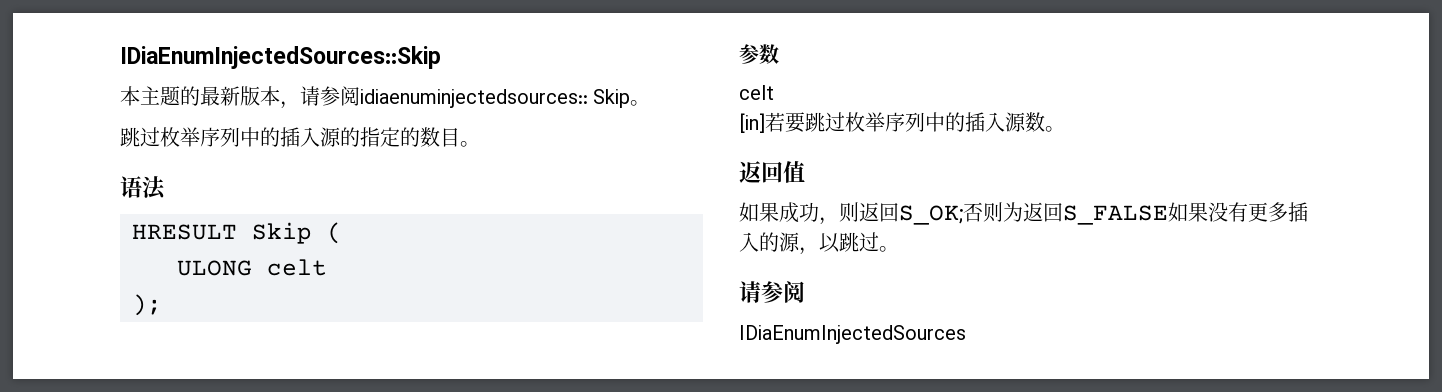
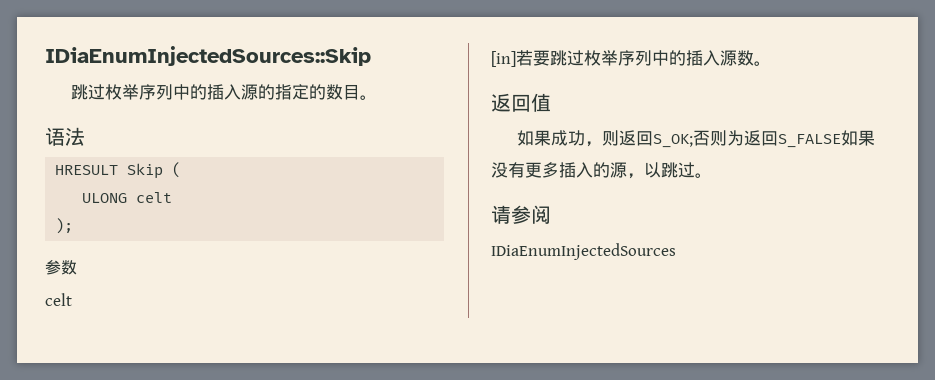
[120,86,651,109] // 本主题的最新版本，请参阅idiaenuminjectedsources:: Skip。 -> (371, 56) none

